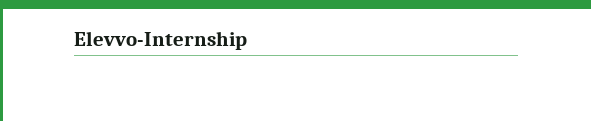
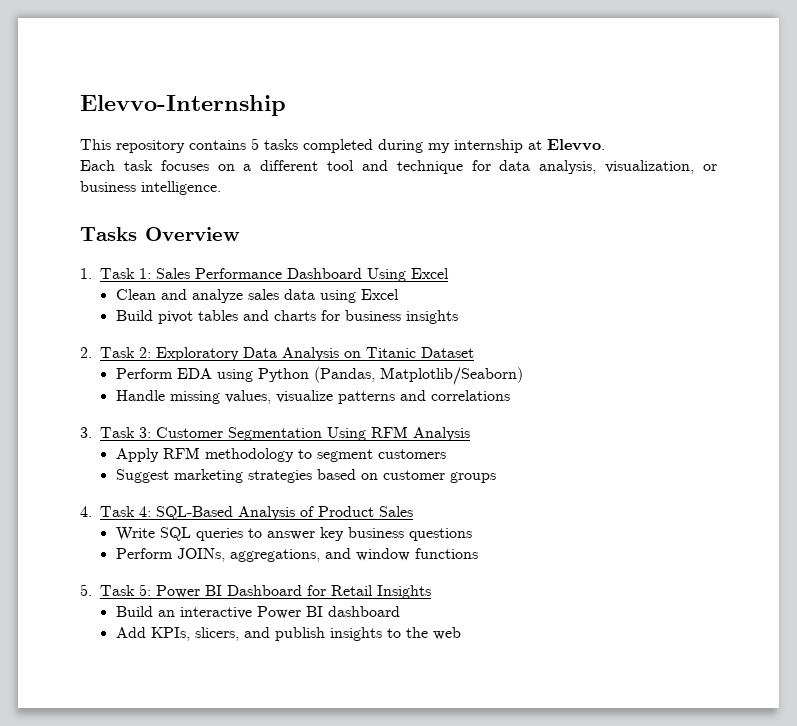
(247, 40) none -> [80,138,605,153] [80,160,717,174] [80,181,221,195] [80,227,240,241] [80,268,449,282] [115,289,399,303] [115,310,458,324] [80,347,474,361] [115,367,523,385] [115,390,510,404] [80,426,470,441] [115,447,446,462] [115,469,496,483] [80,506,413,520] [115,527,472,541] [115,548,478,562] [80,584,431,599] [115,606,400,619] [115,627,461,641] // This repository contains 5 tasks completed during my internship at Elevvo. // Each task focuses on a different tool and technique for data analysis, visualization, or business intelligence. // Tasks Overview // 1. Task 1: Sales Performance Dashboard Using Excel // Clean and analyze sales data using Excel // Build pivot tables and charts for business insights // 2. Task 2: Exploratory Data Analysis on Titanic Dataset // Perform EDA using Python (Pandas, Matplotlib/Seaborn) // Handle missing values, visualize patterns and correlations // 3. Task 3: Customer Segmentation Using RFM Analysis // Apply RFM methodology to segment customers // Suggest marketing strategies based on customer groups // 4. Task 4: SQL-Based Analysis of Product Sales // Write SQL queries to answer key business questions // Perform JOINs, aggregations, and window functions // 5. Task 5: Power BI Dashboard for Retail Insights // Build an interactive Power BI dashboard // Add KPIs, slicers, and publish insights to the web

